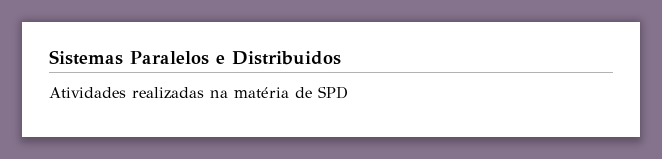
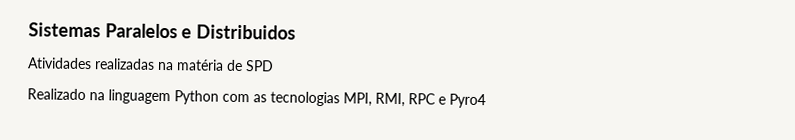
(348, 92) none -> [27,88,486,109] // Realizado na linguagem Python com as tecnologias MPI, RMI, RPC e Pyro4

